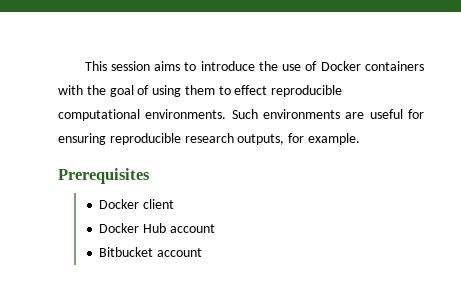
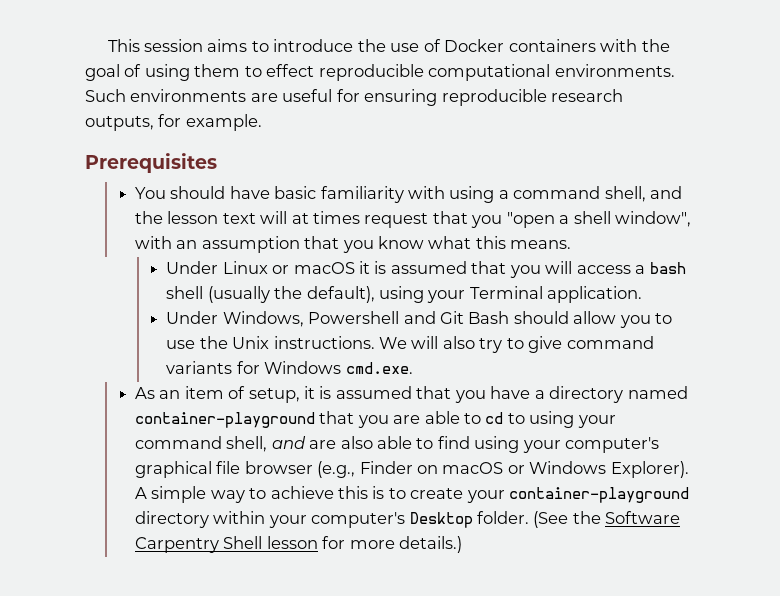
[99,199,175,209] [99,223,215,233] [99,247,203,257] Docker client // Docker Hub account // Bitbucket account -> [134,186,683,203] [134,211,692,228] [134,236,572,253] [166,261,686,278] [166,286,643,303] [166,311,673,328] [166,336,654,353] [166,361,413,374] [134,386,688,403] [134,411,616,428] [134,436,660,453] [134,461,689,478] [134,486,690,503] [134,511,681,528] [134,536,462,553] You should have basic familiarity with using a command shell, and the lesson text will at times request that you "open a shell window", with an assumption that you know what this means. // Under Linux or macOS it is assumed that you will access a bash shell (usually the default), using your Terminal application. // Under Windows, Powershell and Git Bash should allow you to use the Unix instructions. We will also try to give command variants for Windows cmd.exe. // As an item of setup, it is assumed that you have a directory named container-playground that you are able to cd to using your command shell, and are also able to find using your computer's graphical file browser (e.g., Finder on macOS or Windows Explorer). A simple way to achieve this is to create your container-playground directory within your computer's Desktop folder. (See the Software Carpentry Shell lesson for more details.)

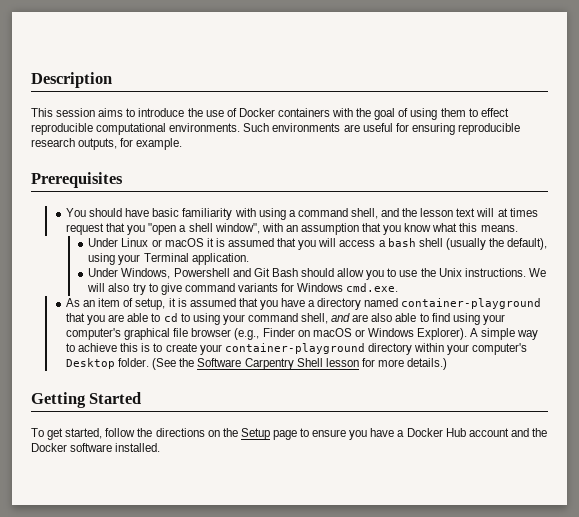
(107, 45) none -> [31,72,112,88] Description //
(462, 544) none -> [31,392,142,408] [31,428,547,440] [31,443,161,452] // Getting Started // To get started, follow the directions on the Setup page to ensure you have a Docker Hub account and the Docker software installed.

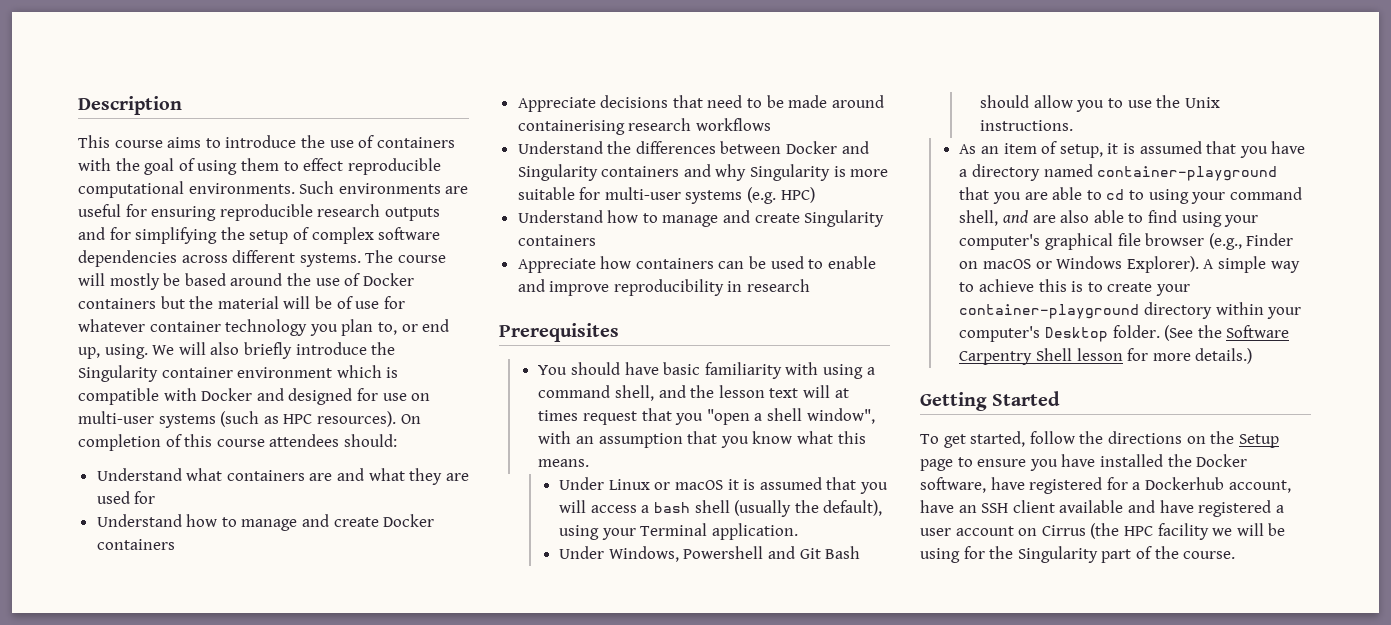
[56,108,96,117] session -> [114,140,163,148] course
[238,108,275,117] Docker -> (375, 141) none
[78,138,183,150] outputs, for example. -> [384,207,440,221] [78,227,441,244] [78,250,446,267] [78,273,414,290] [78,296,405,309] [78,319,450,336] [78,342,396,359] [78,365,399,382] [78,388,431,405] [78,411,421,428] [78,434,397,451] [96,468,469,485] [96,491,156,504] [96,514,435,531] [96,539,175,550] [517,95,884,112] [517,118,771,135] [517,141,869,154] [517,164,889,181] [517,187,815,204] [517,210,885,227] [517,235,596,246] [517,256,876,273] [517,279,811,296] outputs and for simplifying the setup of complex software dependencies across different systems. The course will mostly be based around the use of Docker containers but the material will be of use for whatever container technology you plan to, or end up, using. We will also briefly introduce the Singularity container environment which is compatible with Docker and designed for use on multi-user systems (such as HPC resources). On completion of this course attendees should: // Understand what containers are and what they are used for // Understand how to manage and create Docker containers // Appreciate decisions that need to be made around containerising research workflows // Understand the differences between Docker and Singularity containers and why Singularity is more suitable for multi-user systems (e.g. HPC) // Understand how to manage and create Singularity containers // Appreciate how containers can be used to enable and improve reproducibility in research
[528,268,546,277] [87,283,399,295] We will also try to give command variants for Windows cmd.exe. -> (1074, 125) none
[397,428,547,437] [31,443,161,452] a Docker Hub account and the Docker software installed. -> [1099,454,1248,467] [920,477,1291,494] [920,500,1284,517] [920,523,1286,540] [920,546,1236,563] installed the Docker software, have registered for a Dockerhub account, have an SSH client available and have registered a user account on Cirrus (the HPC facility we will be using for the Singularity part of the course.

